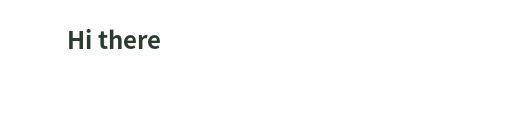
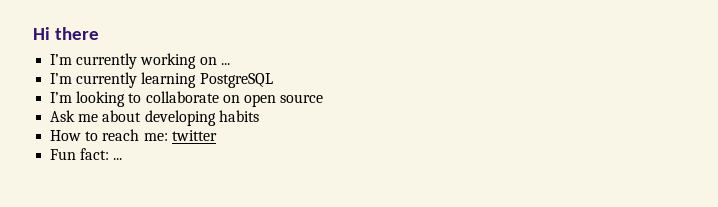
(162, 39) none -> [50,53,230,69] [50,72,273,88] [50,91,324,107] [50,110,259,126] [50,129,217,141] [50,148,123,160] // I’m currently working on ... // I’m currently learning PostgreSQL // I’m looking to collaborate on open source // Ask me about developing habits // How to reach me: twitter // Fun fact: ...

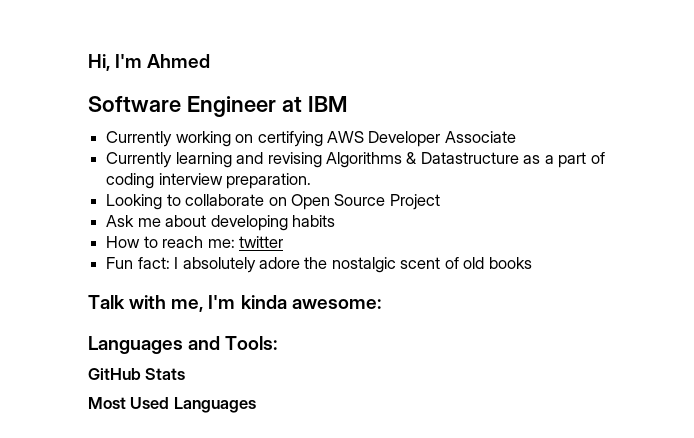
[33,27,100,40] [50,53,230,69] [50,72,273,88] [50,91,324,107] Hi there // I’m currently working on ... // I’m currently learning PostgreSQL // I’m looking to collaborate on open source -> [88,54,211,71] [88,96,347,117] [106,131,516,147] [106,152,605,168] [106,173,312,189] [106,194,440,210] Hi, I'm Ahmed // Software Engineer at IBM // Currently working on certifying AWS Developer Associate // Currently learning and revising Algorithms & Datastructure as a part of coding interview preparation. // Looking to collaborate on Open Source Project
[113,158,123,160] ... -> [174,257,532,273] [88,295,381,312] [88,336,278,354] [88,368,186,380] [88,397,256,413] I absolutely adore the nostalgic scent of old books // Talk with me, I'm kinda awesome: // Languages and Tools: // GitHub Stats // Most Used Languages

